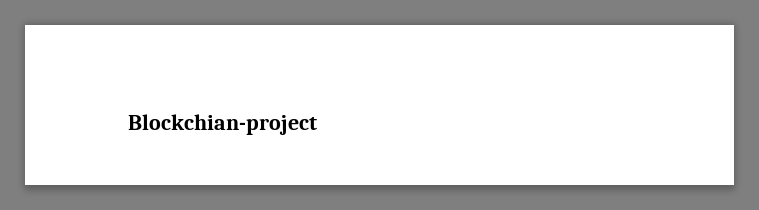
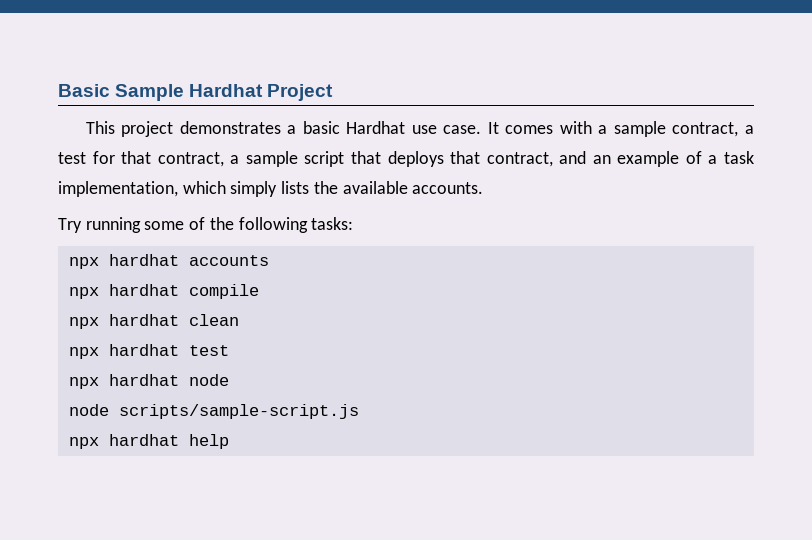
[128,114,317,135] Blockchian-project -> [58,84,334,101] [85,121,754,137] [58,151,754,167] [58,181,484,197] [58,217,354,233] [68,254,269,269] [68,284,259,299] [68,314,239,329] [68,344,229,359] [68,374,229,389] [68,404,359,419] [68,434,229,449] Basic Sample Hardhat Project // This project demonstrates a basic Hardhat use case. It comes with a sample contract, a test for that contract, a sample script that deploys that contract, and an example of a task implementation, which simply lists the available accounts. // Try running some of the following tasks: // npx hardhat accounts // npx hardhat compile // npx hardhat clean // npx hardhat test // npx hardhat node // node scripts/sample-script.js // npx hardhat help

